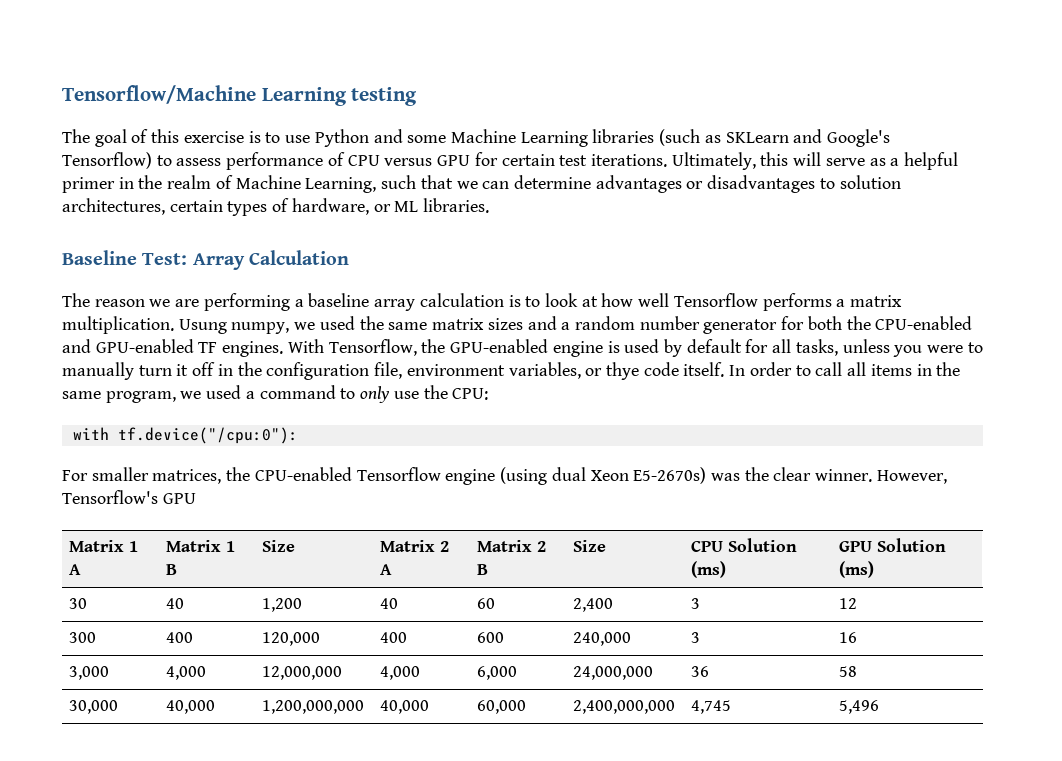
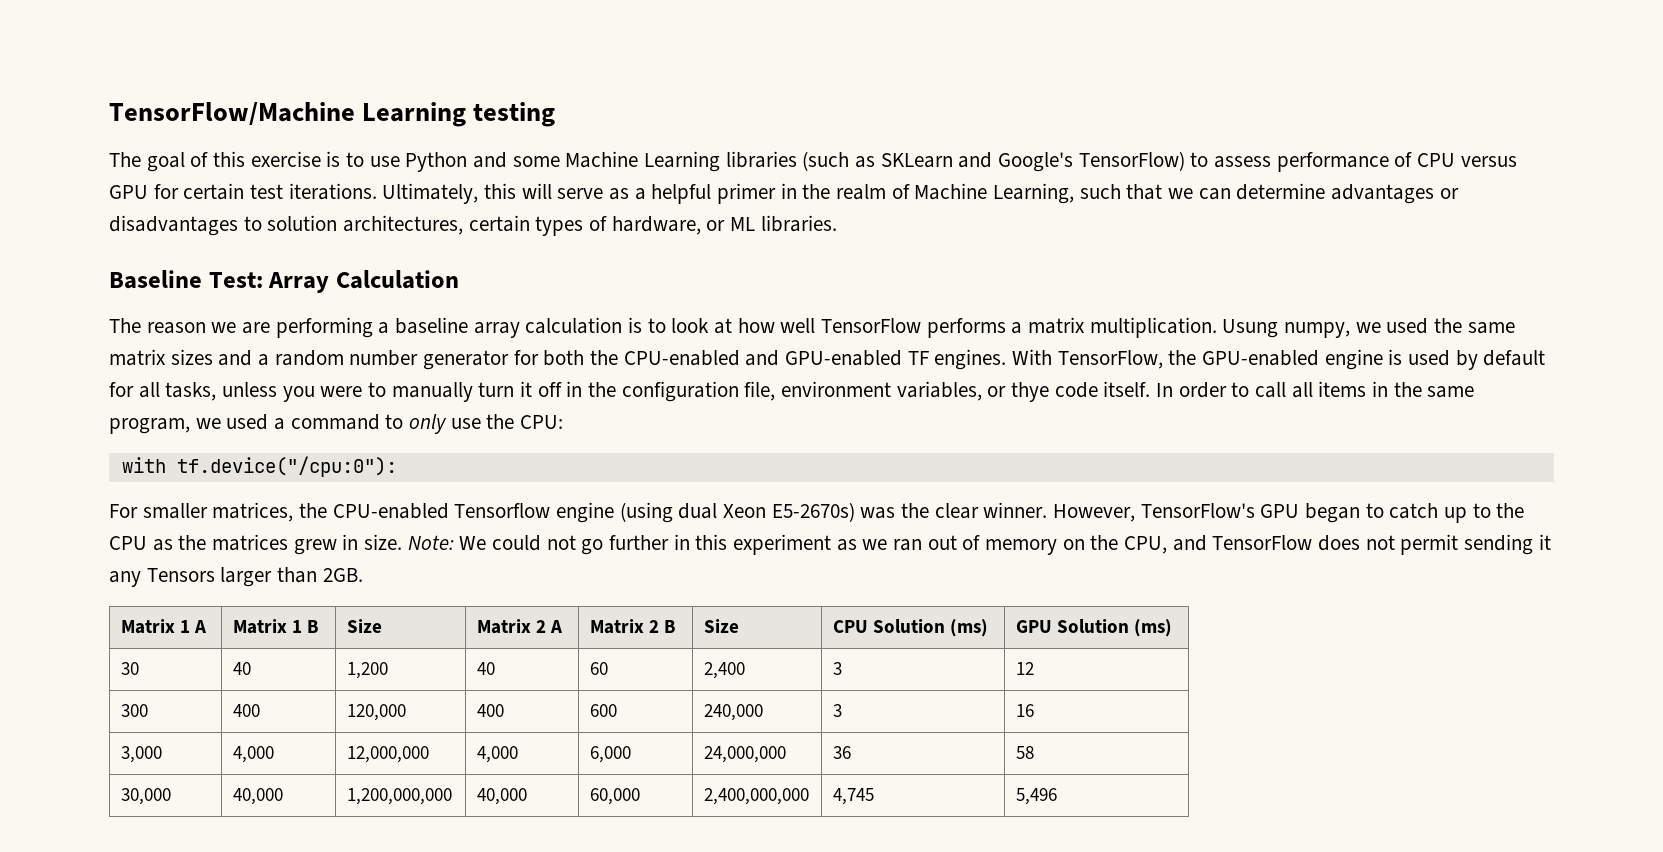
[62,85,256,104] Tensorflow/Machine -> [109,102,355,126] TensorFlow/Machine
[62,152,152,169] Tensorflow) -> [1078,151,1185,171] TensorFlow)
[673,293,758,307] Tensorflow -> [821,318,922,333] TensorFlow
[328,339,417,356] Tensorflow, -> [1057,350,1163,369] TensorFlow,
[62,490,196,504] Tensorflow's GPU -> [1140,503,1525,523] [109,534,1551,555] [109,567,363,587] TensorFlow's GPU began to catch up to the CPU as the matrices grew in size. Note: We could not go further in this experiment as we ran out of memory on the CPU, and TensorFlow does not permit sending it any Tensors larger than 2GB.

